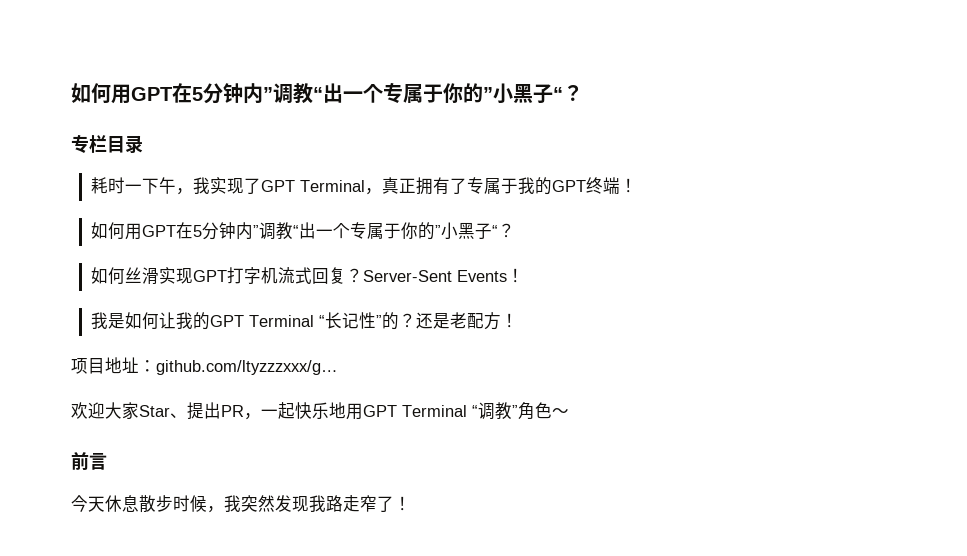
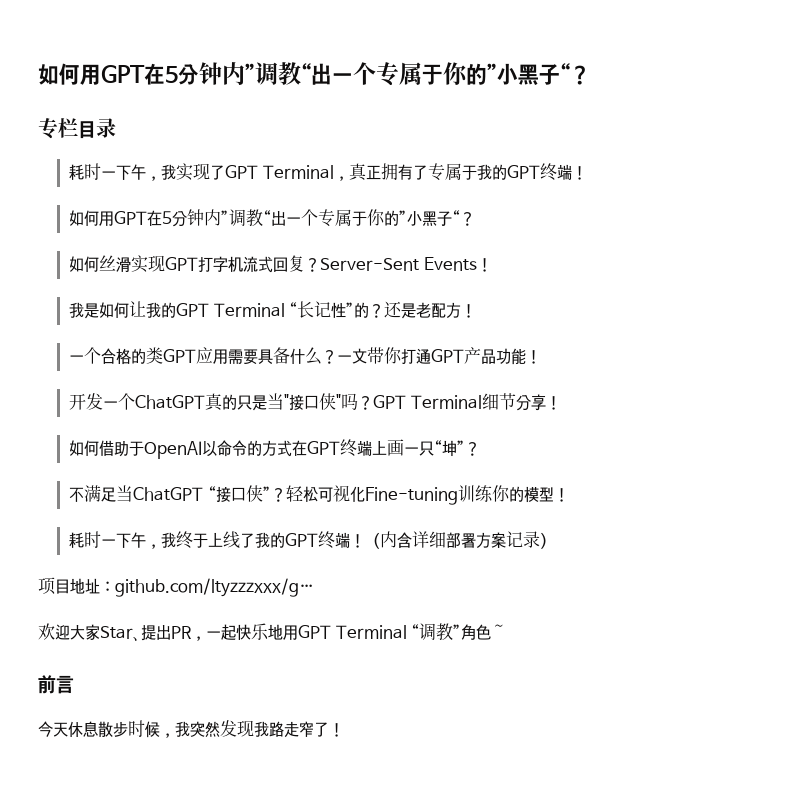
(518, 320) none -> [68,347,541,365] [68,393,561,411] [68,439,480,459] [68,485,569,505] [68,531,555,549] // 一个合格的类GPT应用需要具备什么？一文带你打通GPT产品功能！ // 开发一个ChatGPT真的只是当"接口侠"吗？GPT Terminal细节分享！ // 如何借助于OpenAI以命令的方式在GPT终端上画一只“坤”？ // 不满足当ChatGPT “接口侠”？轻松可视化Fine-tuning训练你的模型！ // 耗时一下午，我终于上线了我的GPT终端！（内含详细部署方案记录）

